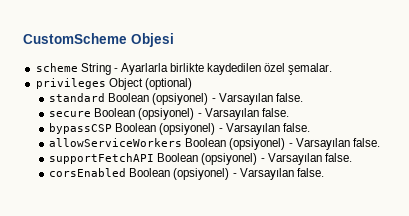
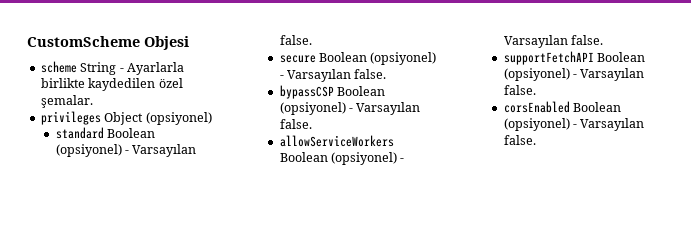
[144,78,192,90] (optional) -> [145,112,212,125] (opsiyonel)

